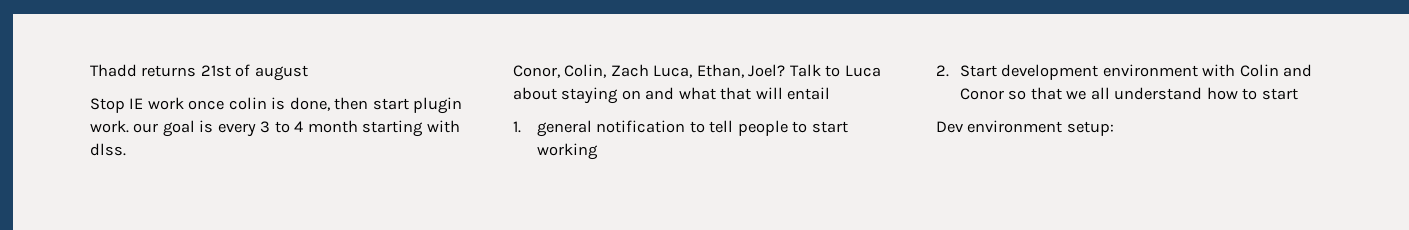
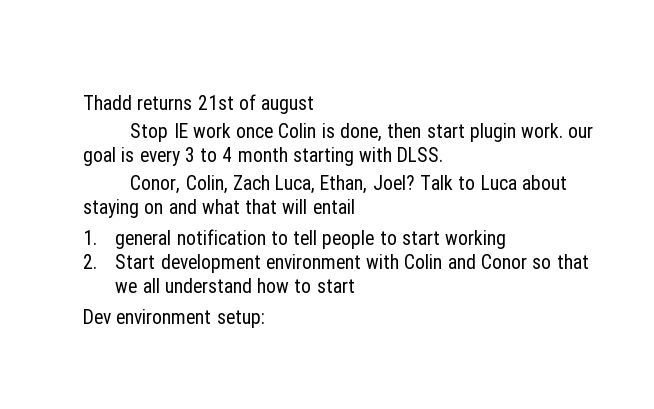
[228,97,267,110] colin -> [278,123,317,138] Colin
[90,143,126,156] dlss. -> [397,147,444,162] DLSS.

